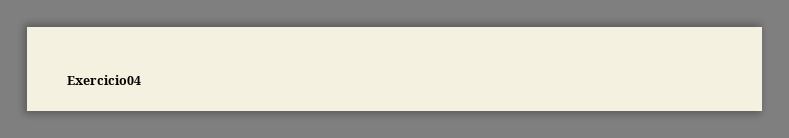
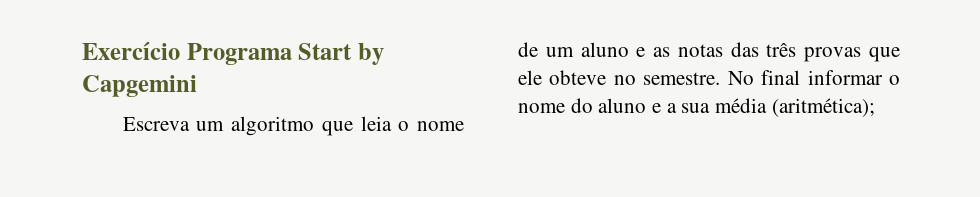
[67,75,141,85] Exercicio04 -> [82,41,384,65] [82,75,197,97] [122,116,465,136] [518,42,900,62] [518,70,900,85] [518,98,875,117] Exercício Programa Start by Capgemini // Escreva um algoritmo que leia o nome de um aluno e as notas das três provas que ele obteve no semestre. No final informar o nome do aluno e a sua média (aritmética);

